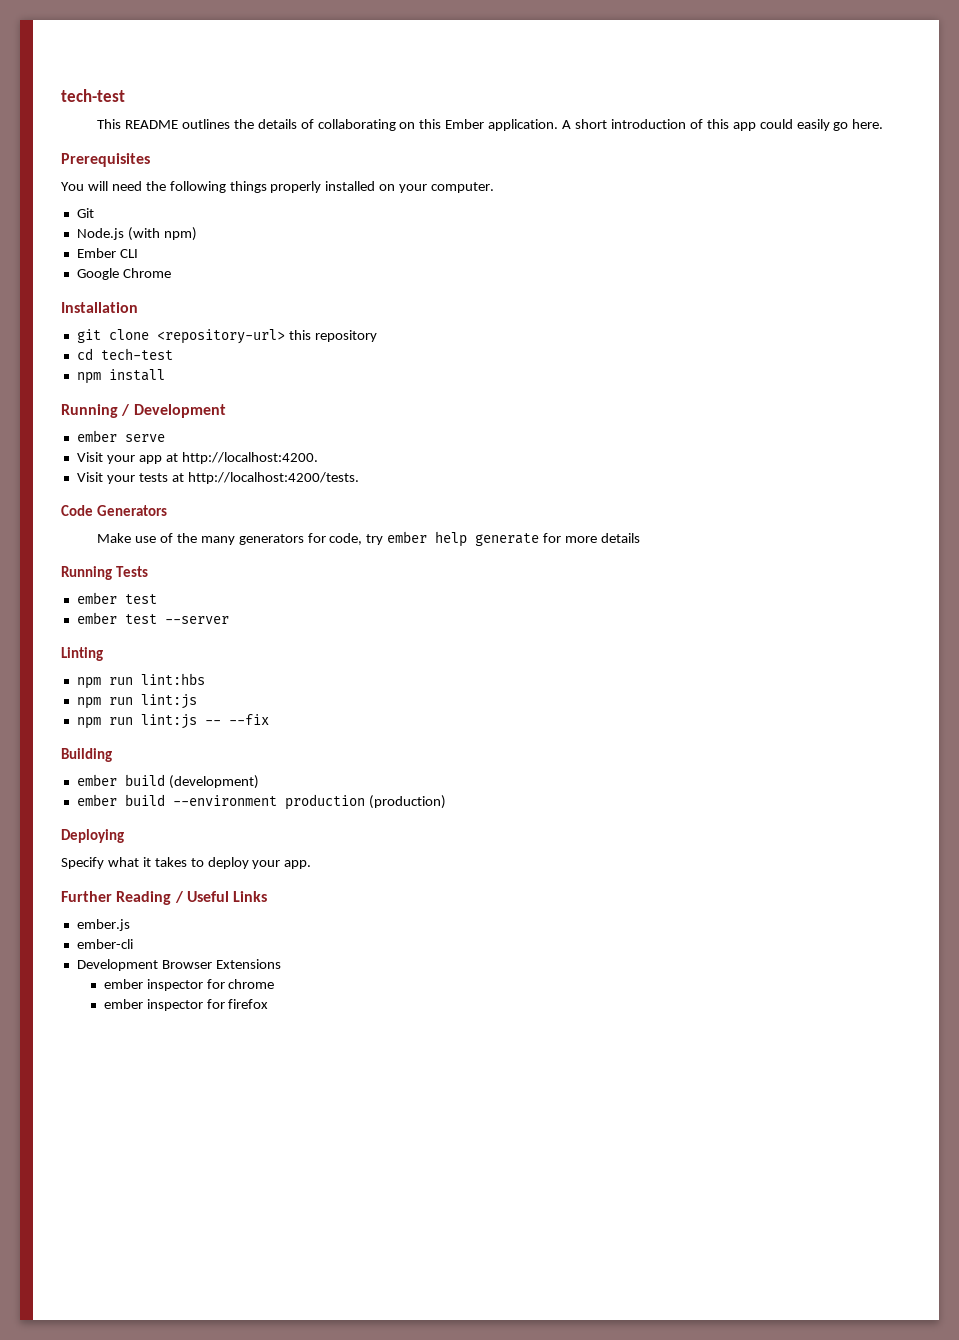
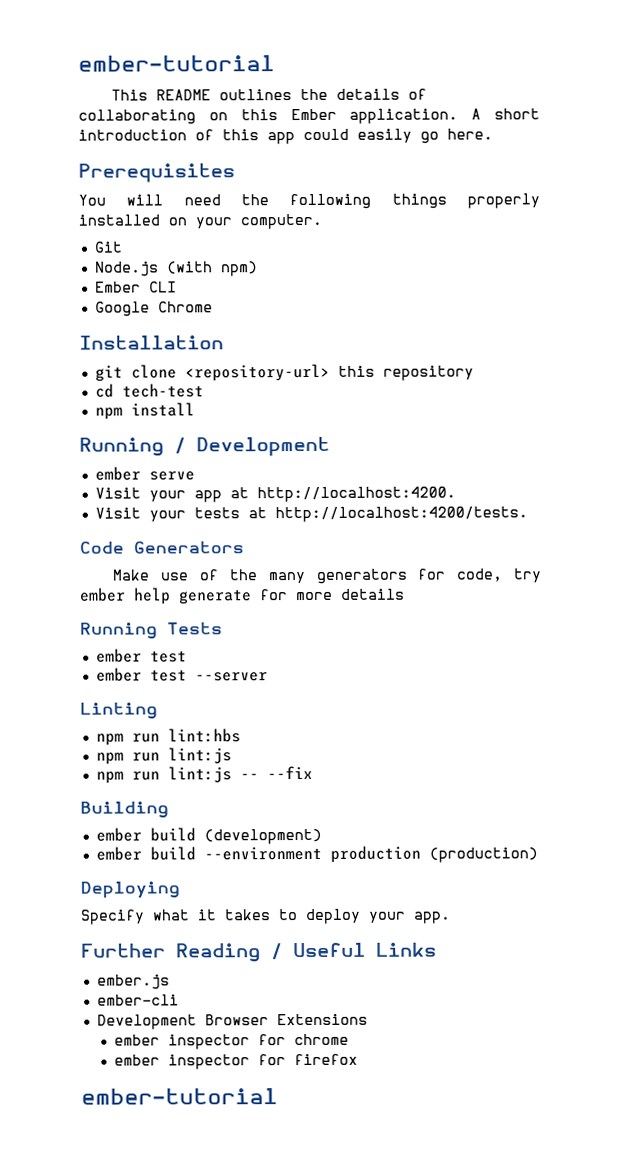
[61,89,125,102] tech-test -> [78,55,275,72] ember-tutorial
(269, 1004) none -> [81,1088,278,1105] // ember-tutorial

